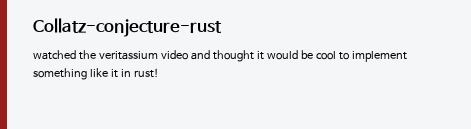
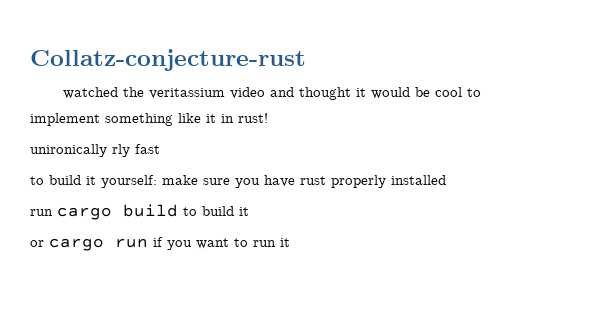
(159, 73) none -> [30,144,160,157] [30,175,446,188] [30,204,249,220] [30,237,290,251] // unironically rly fast // to build it yourself: make sure you have rust properly installed // run cargo build to build it // or cargo run if you want to run it

